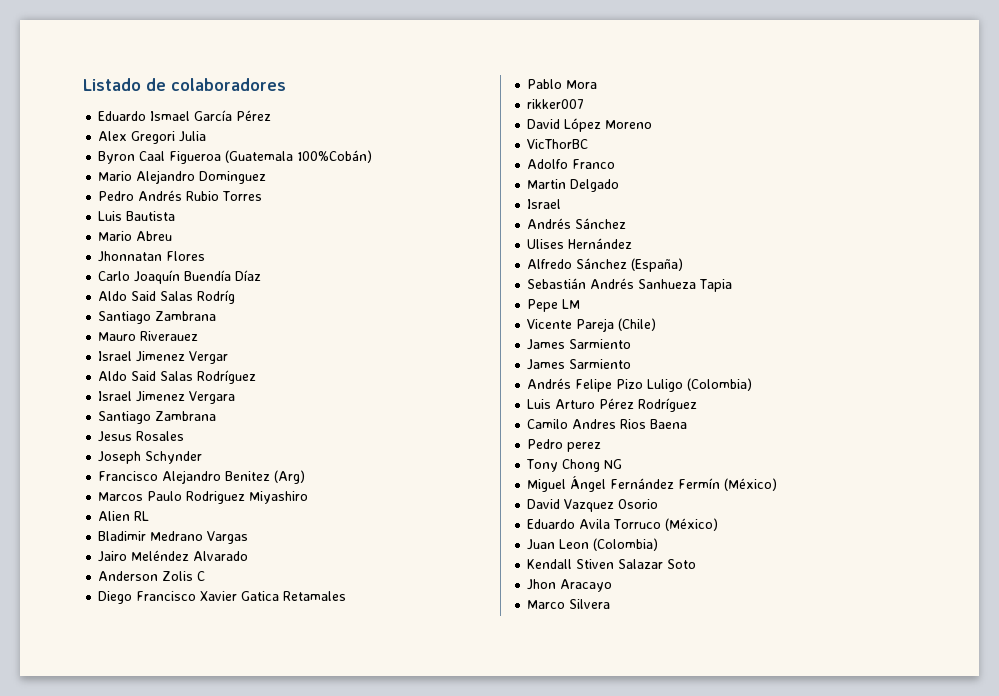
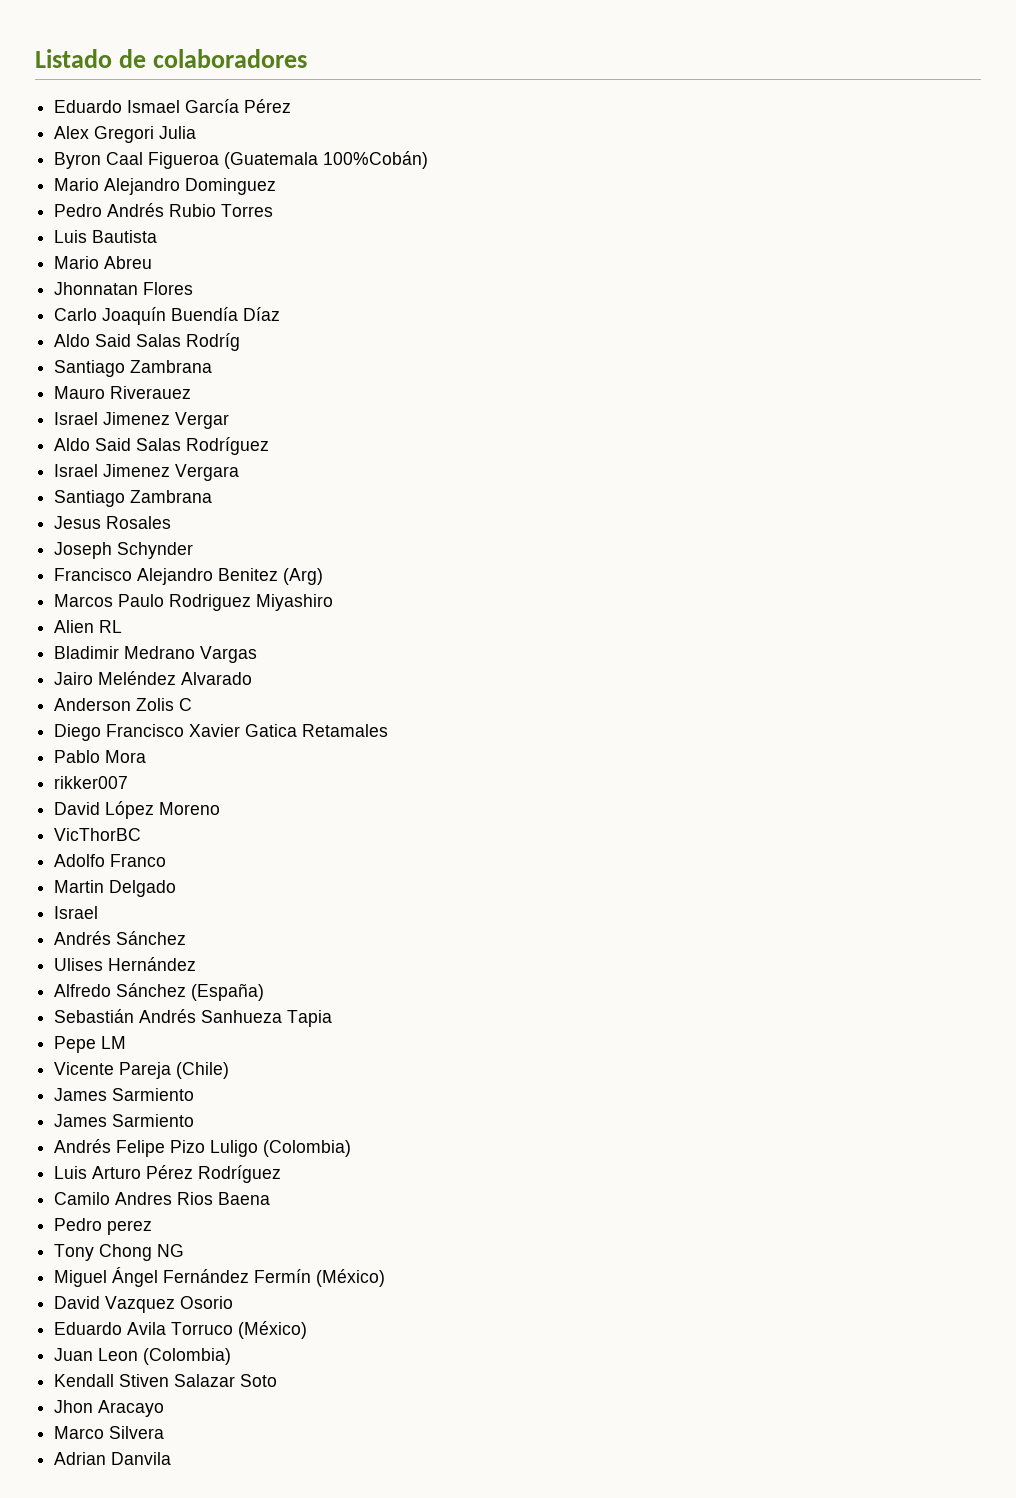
(611, 604) none -> [54,1452,172,1465] // Adrian Danvila

